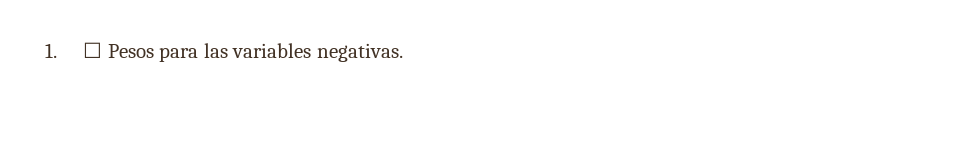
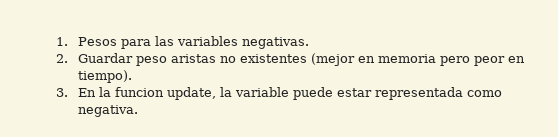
[83,42,103,58] ☐ -> (68, 41) none
(403, 52) none -> [56,53,525,66] [77,70,132,83] [56,87,502,100] [77,105,138,117] // 2. Guardar peso aristas no existentes (mejor en memoria pero peor en tiempo). // 3. En la funcion update, la variable puede estar representada como negativa.

